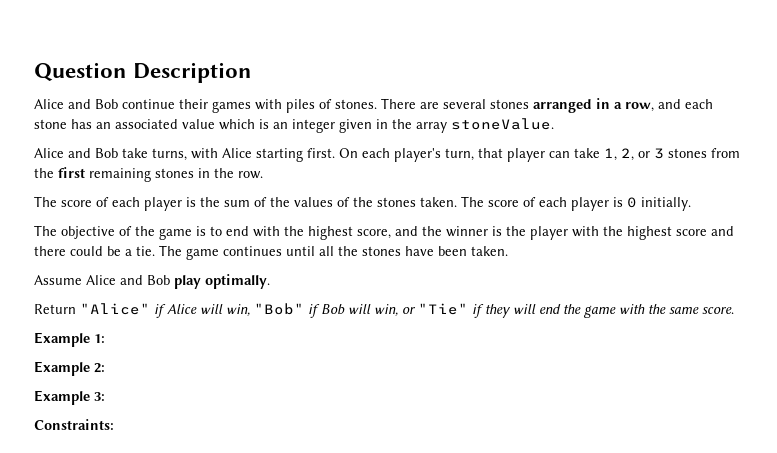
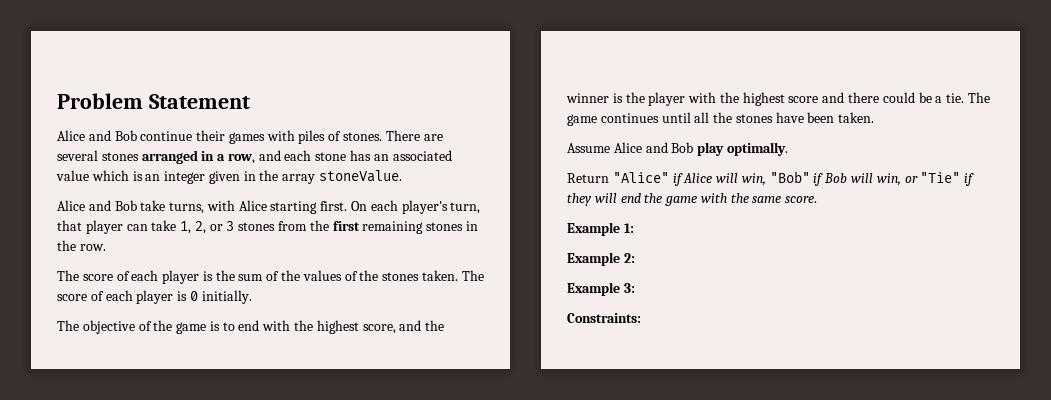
[34,62,253,83] Question Description -> [57,93,250,109] Problem Statement

